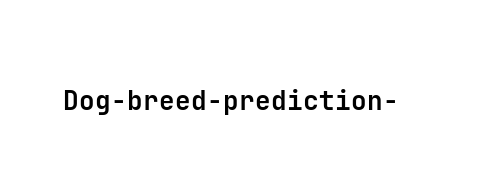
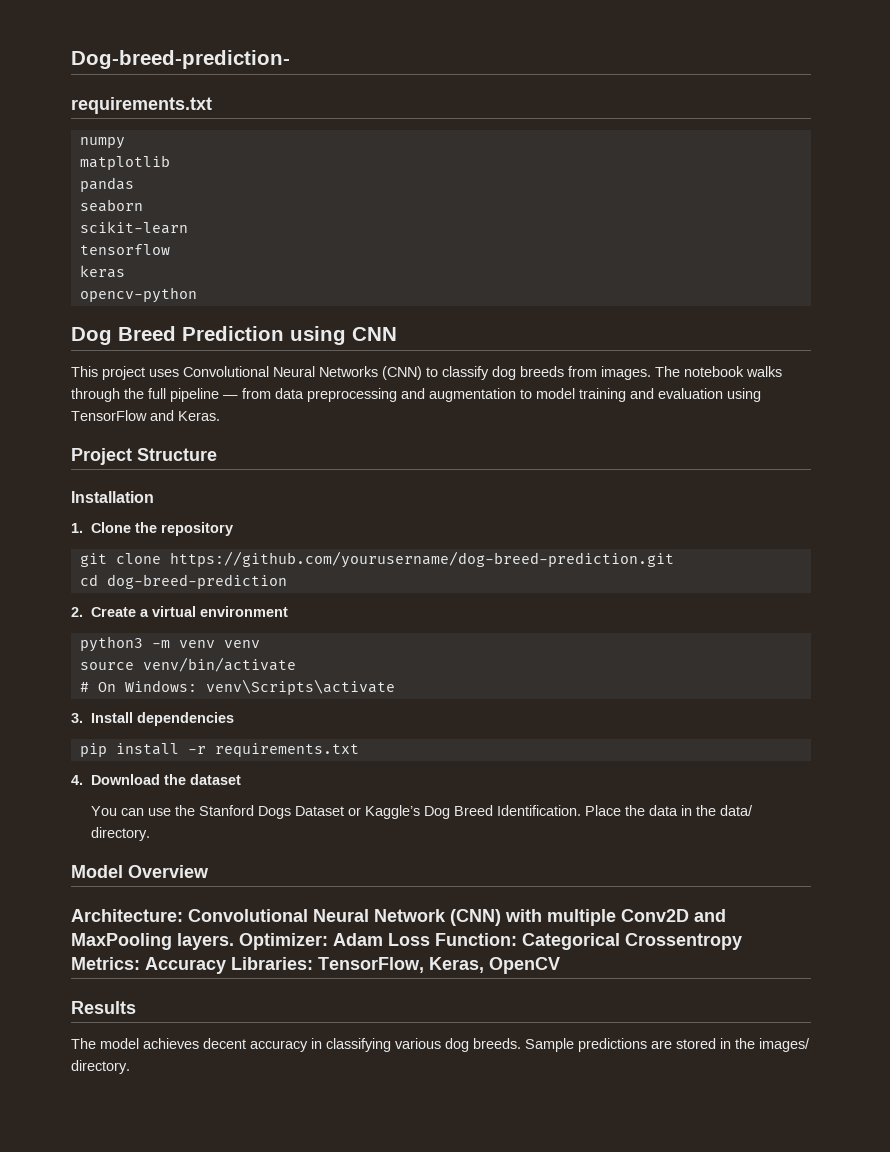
(399, 102) none -> [71,97,212,114] [79,137,125,149] [79,155,170,170] [79,177,134,192] [79,199,143,212] [79,221,188,234] [79,244,170,255] [79,265,125,278] [79,287,197,303] [71,326,397,345] [71,366,782,380] [71,388,761,402] [71,410,220,421] [71,448,217,465] [71,491,154,503] [71,522,233,536] [79,551,674,568] [79,574,287,589] [71,606,288,617] [79,636,260,652] [79,657,296,672] [79,679,395,695] [71,712,234,726] [79,743,359,757] [71,774,241,785] [90,805,753,819] [90,827,150,841] [71,865,209,878] [71,909,726,926] [71,933,742,950] [71,957,560,974] [71,1001,136,1014] [71,1038,810,1052] [71,1060,130,1074] // requirements.txt // numpy // matplotlib // pandas // seaborn // scikit-learn // tensorflow // keras // opencv-python // Dog Breed Prediction using CNN // This project uses Convolutional Neural Networks (CNN) to classify dog breeds from images. The notebook walks through the full pipeline — from data preprocessing and augmentation to model training and evaluation using TensorFlow and Keras. // Project Structure // Installation // 1. Clone the repository // git clone https://github.com/yourusername/dog-breed-prediction.git // cd dog-breed-prediction // 2. Create a virtual environment // python3 -m venv venv // source venv/bin/activate // # On Windows: venv\Scripts\activate // 3. Install dependencies // pip install -r requirements.txt // 4. Download the dataset // You can use the Stanford Dogs Dataset or Kaggle’s Dog Breed Identification. Place the data in the data/ directory. // Model Overview // Architecture: Convolutional Neural Network (CNN) with multiple Conv2D and MaxPooling layers. Optimizer: Adam Loss Function: Categorical Crossentropy Metrics: Accuracy Libraries: TensorFlow, Keras, OpenCV // Results // The model achieves decent accuracy in classifying various dog breeds. Sample predictions are stored in the images/ directory.

